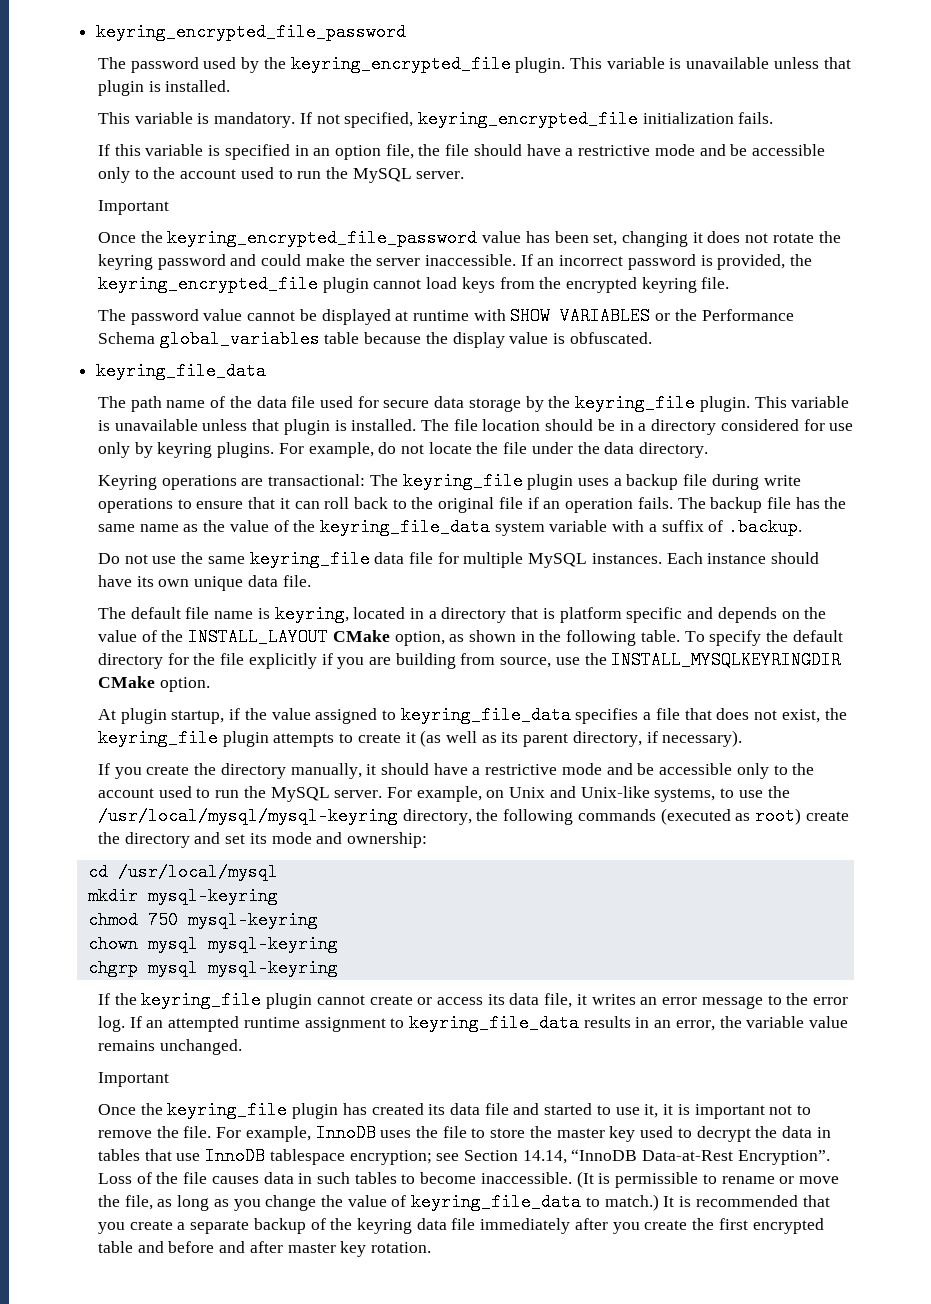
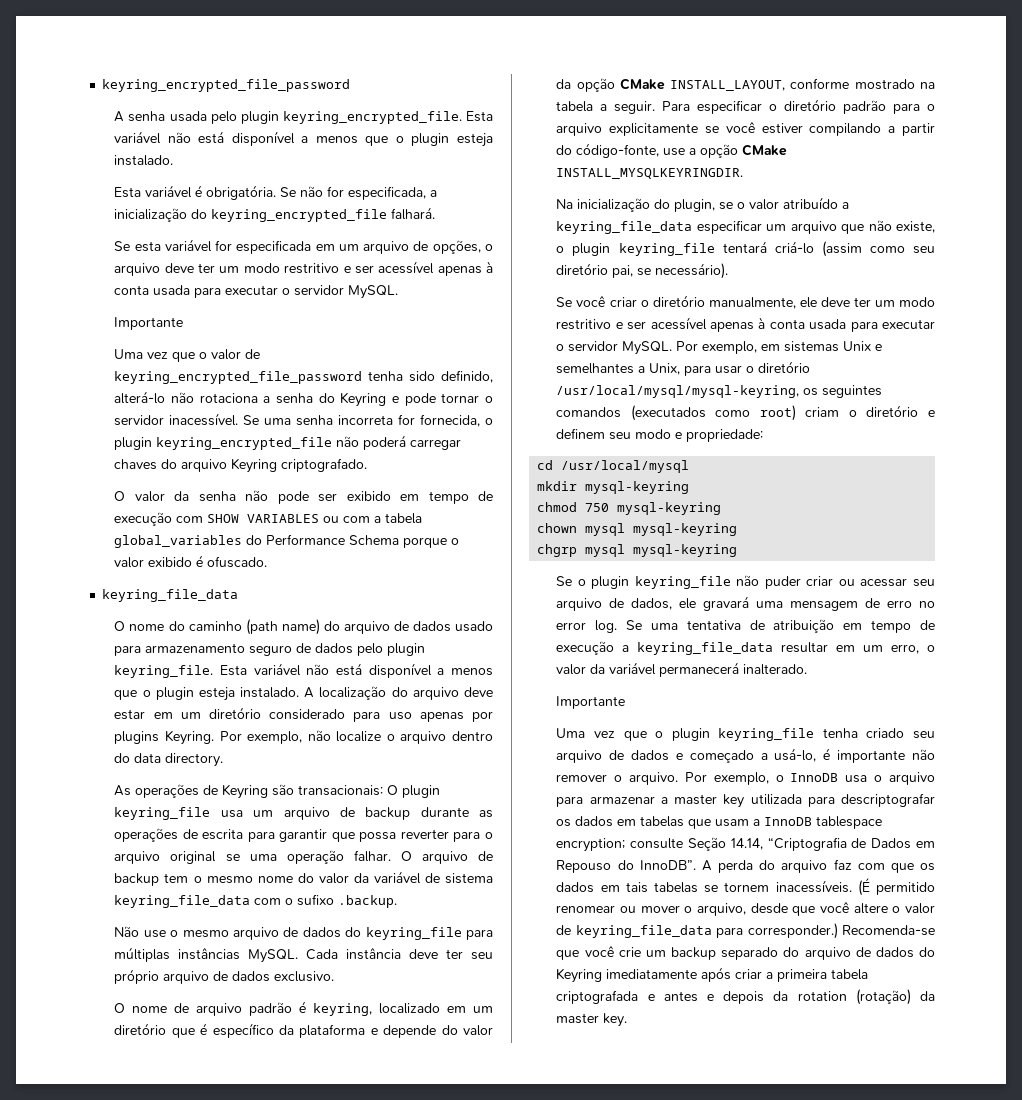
[97,55,851,73] [97,80,231,96] [97,110,774,128] [97,144,825,160] [97,167,465,183] [97,200,169,215] [97,229,841,247] [97,254,813,270] [97,275,730,293] [97,307,794,325] [97,330,652,348] [96,362,267,380] [97,394,850,412] [97,419,854,435] [97,442,709,458] [97,472,801,490] [97,497,847,513] [97,518,803,536] [97,550,820,568] [97,575,311,591] [97,605,827,623] [97,628,843,646] [97,651,842,669] [97,676,210,692] [97,706,847,724] [97,729,743,747] [97,763,815,779] [97,786,790,802] [97,807,849,825] [97,832,427,848] The password used by the keyring_encrypted_file plugin. This variable is unavailable unless that plugin is installed. // This variable is mandatory. If not specified, keyring_encrypted_file initialization fails. // If this variable is specified in an option file, the file should have a restrictive mode and be accessible only to the account used to run the MySQL server. // Important // Once the keyring_encrypted_file_password value has been set, changing it does not rotate the keyring password and could make the server inaccessible. If an incorrect password is provided, the keyring_encrypted_file plugin cannot load keys from the encrypted keyring file. // The password value cannot be displayed at runtime with SHOW VARIABLES or the Performance Schema global_variables table because the display value is obfuscated. // keyring_file_data // The path name of the data file used for secure data storage by the keyring_file plugin. This variable is unavailable unless that plugin is installed. The file location should be in a directory considered for use only by keyring plugins. For example, do not locate the file under the data directory. // Keyring operations are transactional: The keyring_file plugin uses a backup file during write operations to ensure that it can roll back to the original file if an operation fails. The backup file has the same name as the value of the keyring_file_data system variable with a suffix of .backup. // Do not use the same keyring_file data file for multiple MySQL instances. Each instance should have its own unique data file. // The default file name is keyring, located in a directory that is platform specific and depends on the value of the INSTALL_LAYOUT CMake option, as shown in the following table. To specify the default directory for the file explicitly if you are building from source, use the INSTALL_MYSQLKEYRINGDIR CMake option. // At plugin startup, if the value assigned to keyring_file_data specifies a file that does not exist, the keyring_file plugin attempts to create it (as well as its parent directory, if necessary). // If you create the directory manually, it should have a restrictive mode and be accessible only to the account used to run the MySQL server. For example, on Unix and Unix-like systems, to use the /usr/local/mysql/mysql-keyring directory, the following commands (executed as root) create the directory and set its mode and ownership: -> [114,111,494,124] [114,131,493,147] [114,155,174,166] [114,185,438,200] [114,207,436,222] [114,239,493,254] [114,261,494,276] [114,285,399,299] [114,317,184,330] [114,349,261,362] [114,370,493,384] [114,391,494,407] [114,413,494,427] [114,435,462,450] [114,458,368,473] [114,490,493,504] [114,512,423,526] [114,534,460,548] [114,555,268,568] [102,589,239,602] [114,619,494,635] [114,643,426,656] [114,663,494,678] [114,686,494,701] [114,707,494,722] [114,730,494,745] [114,753,224,767] [114,784,441,799] [114,807,494,820] [114,828,493,842] [114,850,494,864] [114,871,494,886] [114,894,398,908] [114,926,494,940] [114,947,493,963] [114,969,335,984] [114,1001,493,1016] [114,1023,494,1038] [556,78,935,92] [556,99,935,114] [556,122,936,136] [556,143,788,158] [556,168,744,179] [556,197,850,212] [556,220,935,234] [556,241,935,257] [556,263,729,279] [556,295,935,309] [556,317,936,332] [556,341,883,355] [556,361,811,376] [556,385,883,398] [556,405,935,421] [556,428,764,442] A senha usada pelo plugin keyring_encrypted_file. Esta variável não está disponível a menos que o plugin esteja instalado. // Esta variável é obrigatória. Se não for especificada, a inicialização do keyring_encrypted_file falhará. // Se esta variável for especificada em um arquivo de opções, o arquivo deve ter um modo restritivo e ser acessível apenas à conta usada para executar o servidor MySQL. // Importante // Uma vez que o valor de keyring_encrypted_file_password tenha sido definido, alterá-lo não rotaciona a senha do Keyring e pode tornar o servidor inacessível. Se uma senha incorreta for fornecida, o plugin keyring_encrypted_file não poderá carregar chaves do arquivo Keyring criptografado. // O valor da senha não pode ser exibido em tempo de execução com SHOW VARIABLES ou com a tabela global_variables do Performance Schema porque o valor exibido é ofuscado. // keyring_file_data // O nome do caminho (path name) do arquivo de dados usado para armazenamento seguro de dados pelo plugin keyring_file. Esta variável não está disponível a menos que o plugin esteja instalado. A localização do arquivo deve estar em um diretório considerado para uso apenas por plugins Keyring. Por exemplo, não localize o arquivo dentro do data directory. // As operações de Keyring são transacionais: O plugin keyring_file usa um arquivo de backup durante as operações de escrita para garantir que possa reverter para o arquivo original se uma operação falhar. O arquivo de backup tem o mesmo nome do valor da variável de sistema keyring_file_data com o sufixo .backup. // Não use o mesmo arquivo de dados do keyring_file para múltiplas instâncias MySQL. Cada instância deve ter seu próprio arquivo de dados exclusivo. // O nome de arquivo padrão é keyring, localizado em um diretório que é específico da plataforma e depende do valor da opção CMake INSTALL_LAYOUT, conforme mostrado na tabela a seguir. Para especificar o diretório padrão para o arquivo explicitamente se você estiver compilando a partir do código-fonte, use a opção CMake INSTALL_MYSQLKEYRINGDIR. // Na inicialização do plugin, se o valor atribuído a keyring_file_data especificar um arquivo que não existe, o plugin keyring_file tentará criá-lo (assim como seu diretório pai, se necessário). // Se você criar o diretório manualmente, ele deve ter um modo restritivo e ser acessível apenas à conta usada para executar o servidor MySQL. Por exemplo, em sistemas Unix e semelhantes a Unix, para usar o diretório /usr/local/mysql/mysql-keyring, os seguintes comandos (executados como root) criam o diretório e definem seu modo e propriedade:
[97,991,848,1009] [97,1014,849,1032] [97,1039,242,1055] [97,1072,169,1087] [97,1101,811,1119] [97,1124,831,1142] [97,1147,830,1165] [97,1171,839,1188] [97,1193,830,1211] [97,1218,824,1234] [97,1241,431,1257] If the keyring_file plugin cannot create or access its data file, it writes an error message to the error log. If an attempted runtime assignment to keyring_file_data results in an error, the variable value remains unchanged. // Important // Once the keyring_file plugin has created its data file and started to use it, it is important not to remove the file. For example, InnoDB uses the file to store the master key used to decrypt the data in tables that use InnoDB tablespace encryption; see Section 14.14, “InnoDB Data-at-Rest Encryption”. Loss of the file causes data in such tables to become inaccessible. (It is permissible to rename or move the file, as long as you change the value of keyring_file_data to match.) It is recommended that you create a separate backup of the keyring data file immediately after you create the first encrypted table and before and after master key rotation. -> [556,575,935,589] [556,596,935,611] [556,619,935,633] [556,641,935,655] [556,662,808,677] [556,696,626,709] [556,728,935,741] [556,748,935,763] [556,772,935,785] [556,793,935,808] [556,816,883,829] [556,837,936,852] [556,859,936,873] [556,878,936,896] [556,902,936,916] [556,923,935,939] [556,946,936,960] [556,967,869,983] [556,989,935,1005] [556,1013,628,1027] Se o plugin keyring_file não puder criar ou acessar seu arquivo de dados, ele gravará uma mensagem de erro no error log. Se uma tentativa de atribuição em tempo de execução a keyring_file_data resultar em um erro, o valor da variável permanecerá inalterado. // Importante // Uma vez que o plugin keyring_file tenha criado seu arquivo de dados e começado a usá-lo, é importante não remover o arquivo. Por exemplo, o InnoDB usa o arquivo para armazenar a master key utilizada para descriptografar os dados em tabelas que usam a InnoDB tablespace encryption; consulte Seção 14.14, “Criptografia de Dados em Repouso do InnoDB”. A perda do arquivo faz com que os dados em tais tabelas se tornem inacessíveis. (É permitido renomear ou mover o arquivo, desde que você altere o valor de keyring_file_data para corresponder.) Recomenda-se que você crie um backup separado do arquivo de dados do Keyring imediatamente após criar a primeira tabela criptografada e antes e depois da rotation (rotação) da master key.

